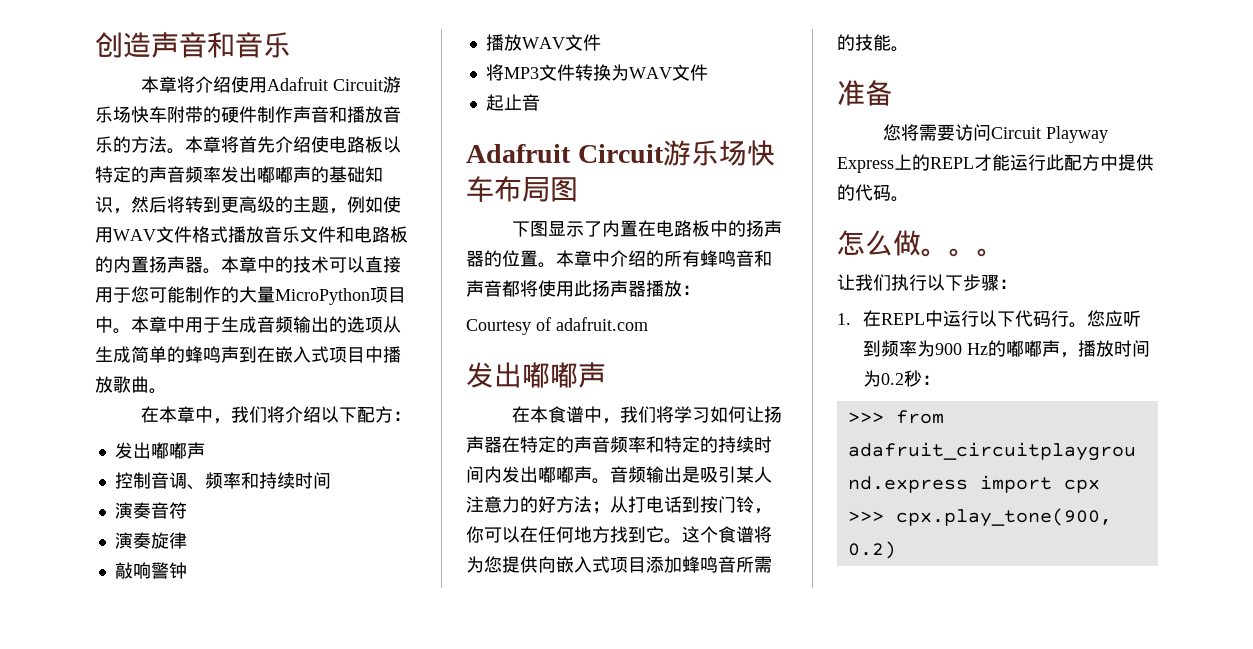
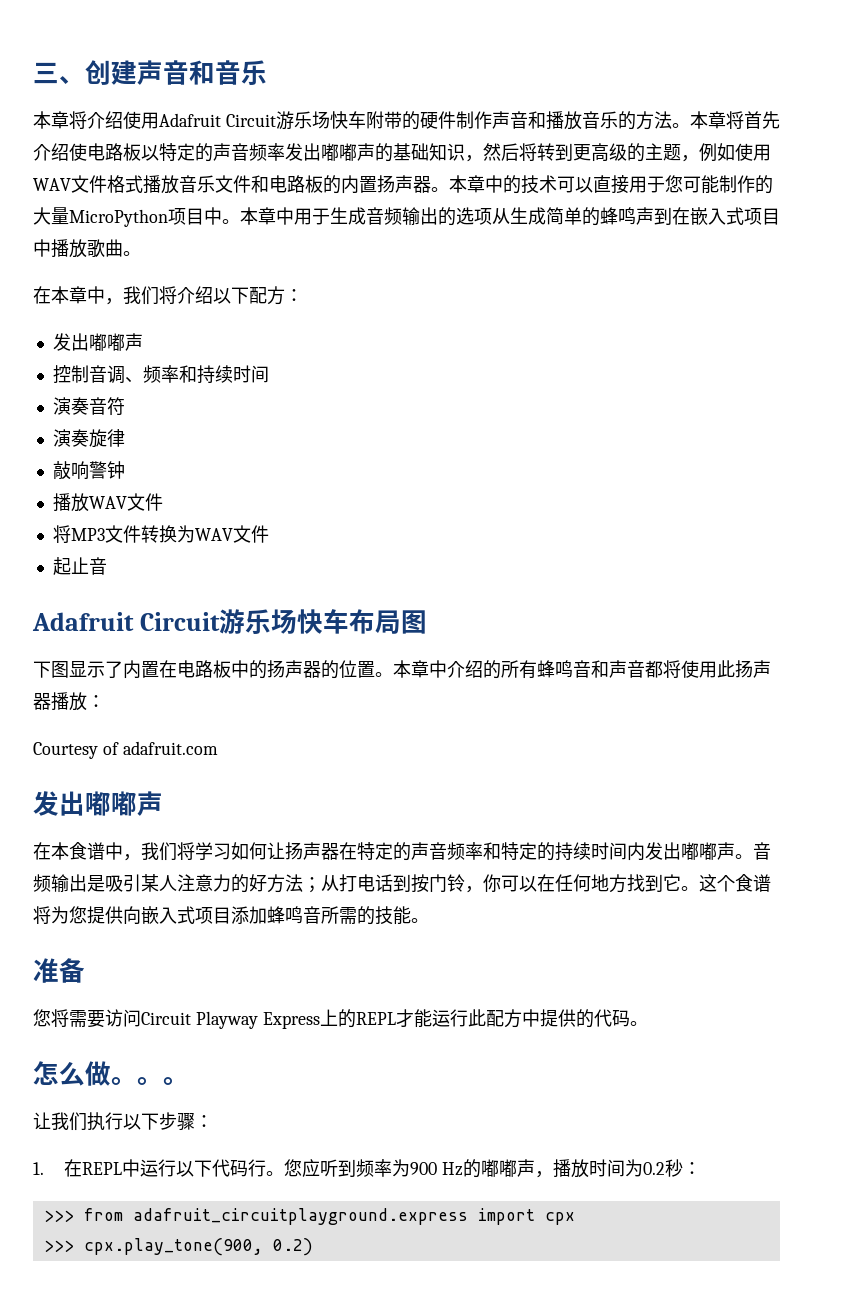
[95,32,151,58] 创造 -> [33,60,137,85] 三、创建

